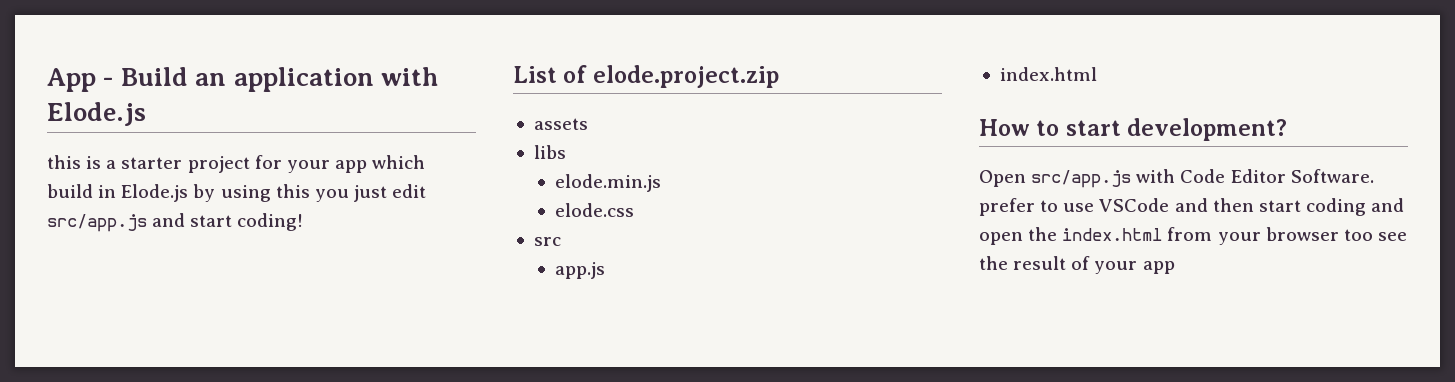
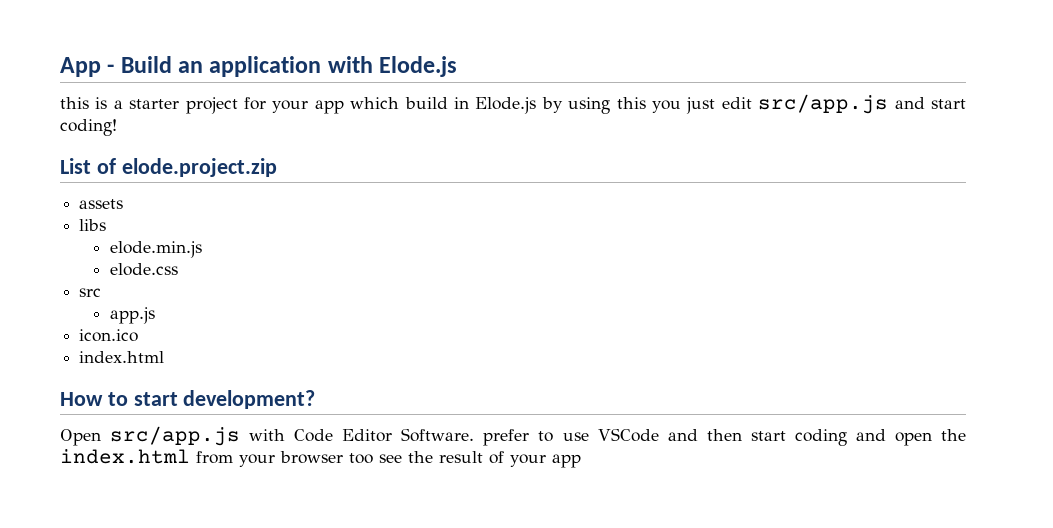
(606, 270) none -> [79,329,139,342] // icon.ico

